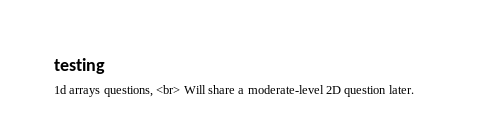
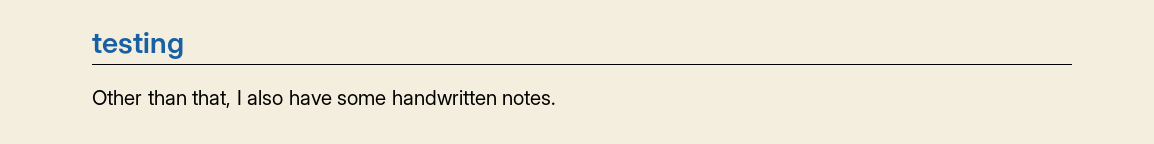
[54,85,414,97] 1d arrays questions, <br> Will share a moderate-level 2D question later. -> [92,90,557,108] Other than that, I also have some handwritten notes.

